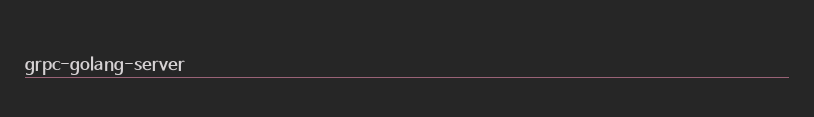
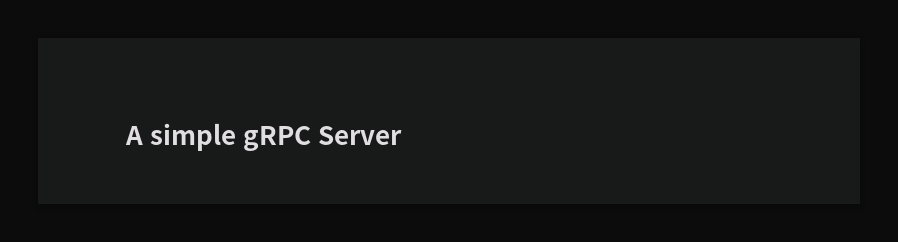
[25,56,185,75] grpc-golang-server -> [125,123,403,151] A simple gRPC Server

